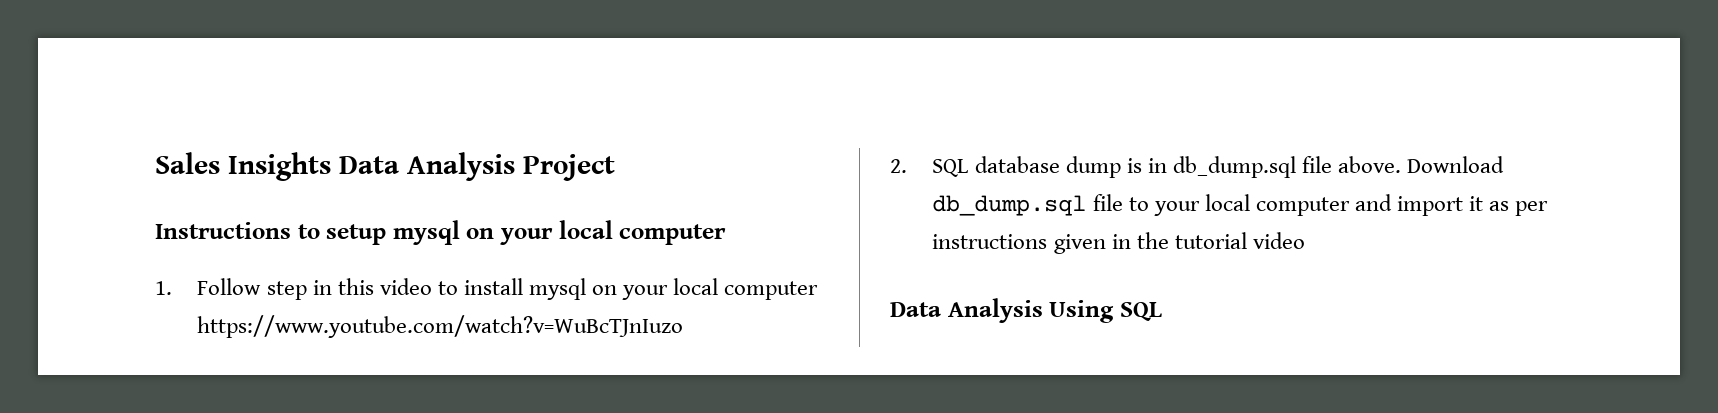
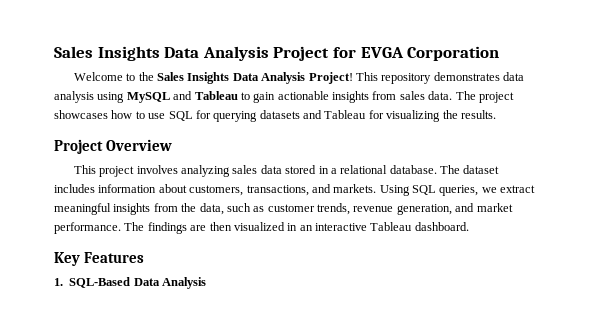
[155,220,727,245] [155,278,819,300] [197,315,684,338] [890,156,1505,178] [932,194,1549,216] [932,232,1305,254] [890,298,1162,323] // Instructions to setup mysql on your local computer // 1. Follow step in this video to install mysql on your local computer https://www.youtube.com/watch?v=WuBcTJnIuzo // 2. SQL database dump is in db_dump.sql file above. Download db_dump.sql file to your local computer and import it as per instructions given in the tutorial video // Data Analysis Using SQL -> [332,46,500,61] [73,72,525,84] [54,91,514,103] [54,110,496,122] [54,139,173,154] [73,165,500,177] [54,184,536,196] [54,203,513,215] [54,222,469,234] [54,252,145,266] [54,277,206,289] for EVGA Corporation // Welcome to the Sales Insights Data Analysis Project! This repository demonstrates data analysis using MySQL and Tableau to gain actionable insights from sales data. The project showcases how to use SQL for querying datasets and Tableau for visualizing the results. // Project Overview // This project involves analyzing sales data stored in a relational database. The dataset includes information about customers, transactions, and markets. Using SQL queries, we extract meaningful insights from the data, such as customer trends, revenue generation, and market performance. The findings are then visualized in an interactive Tableau dashboard. // Key Features // 1. SQL-Based Data Analysis

